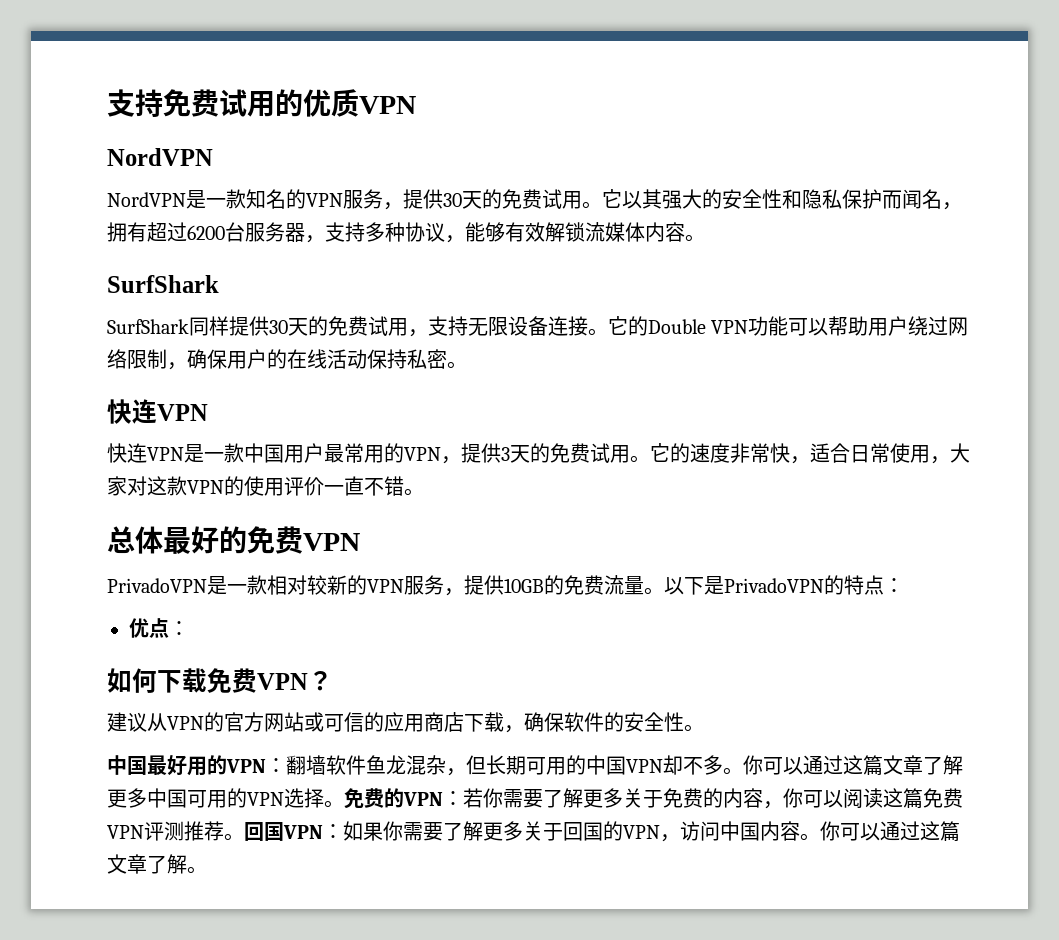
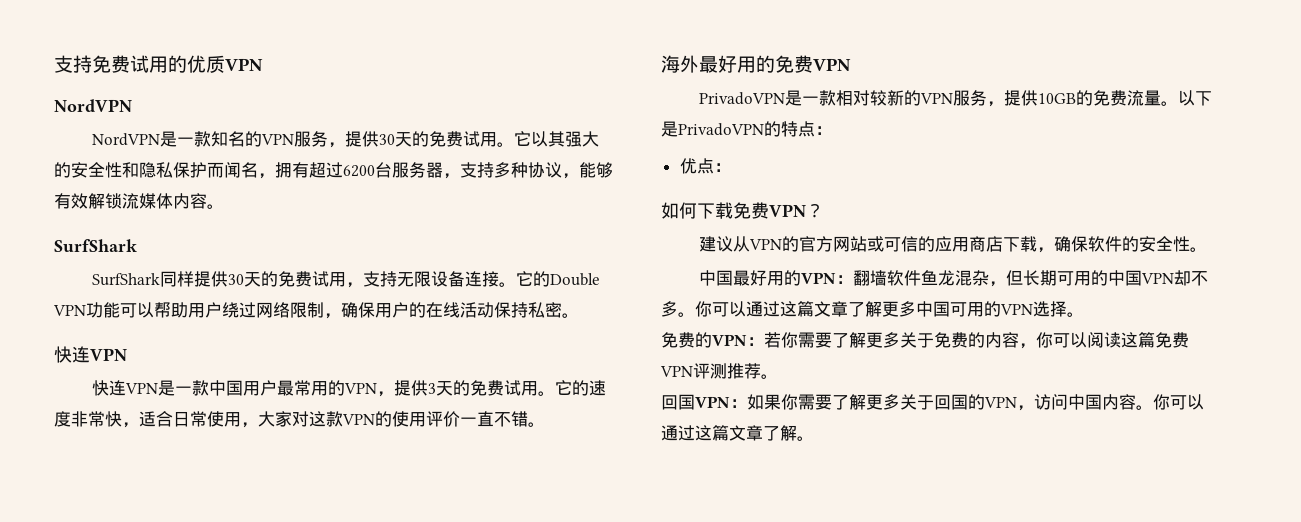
[107,526,219,554] 总体最好 -> [661,55,756,73] 海外最好用
(344, 804) none -> (1084, 314) //
(244, 837) none -> (778, 376) //

